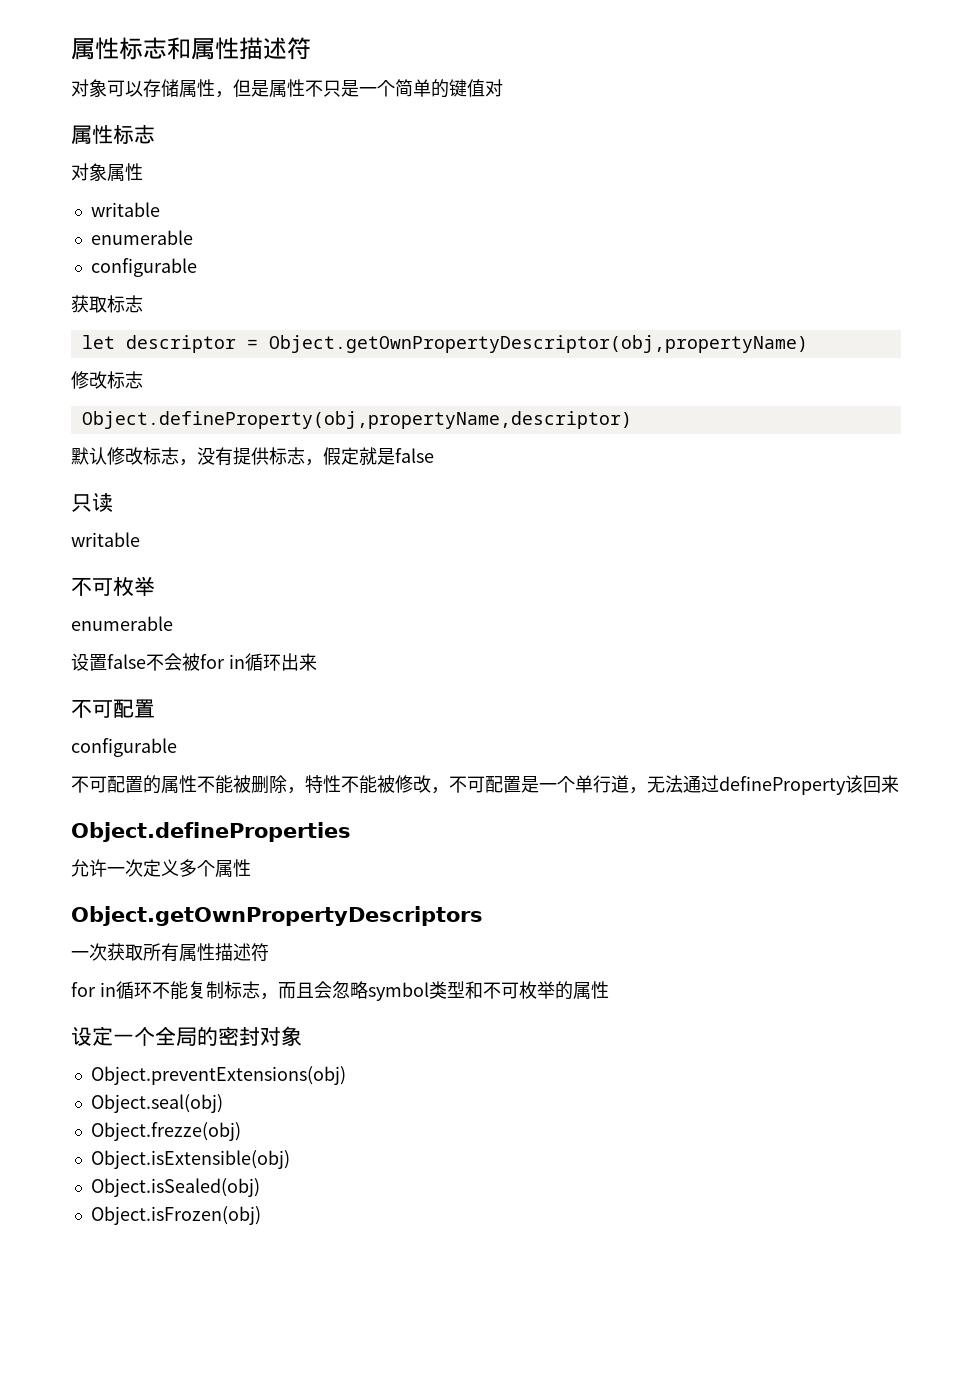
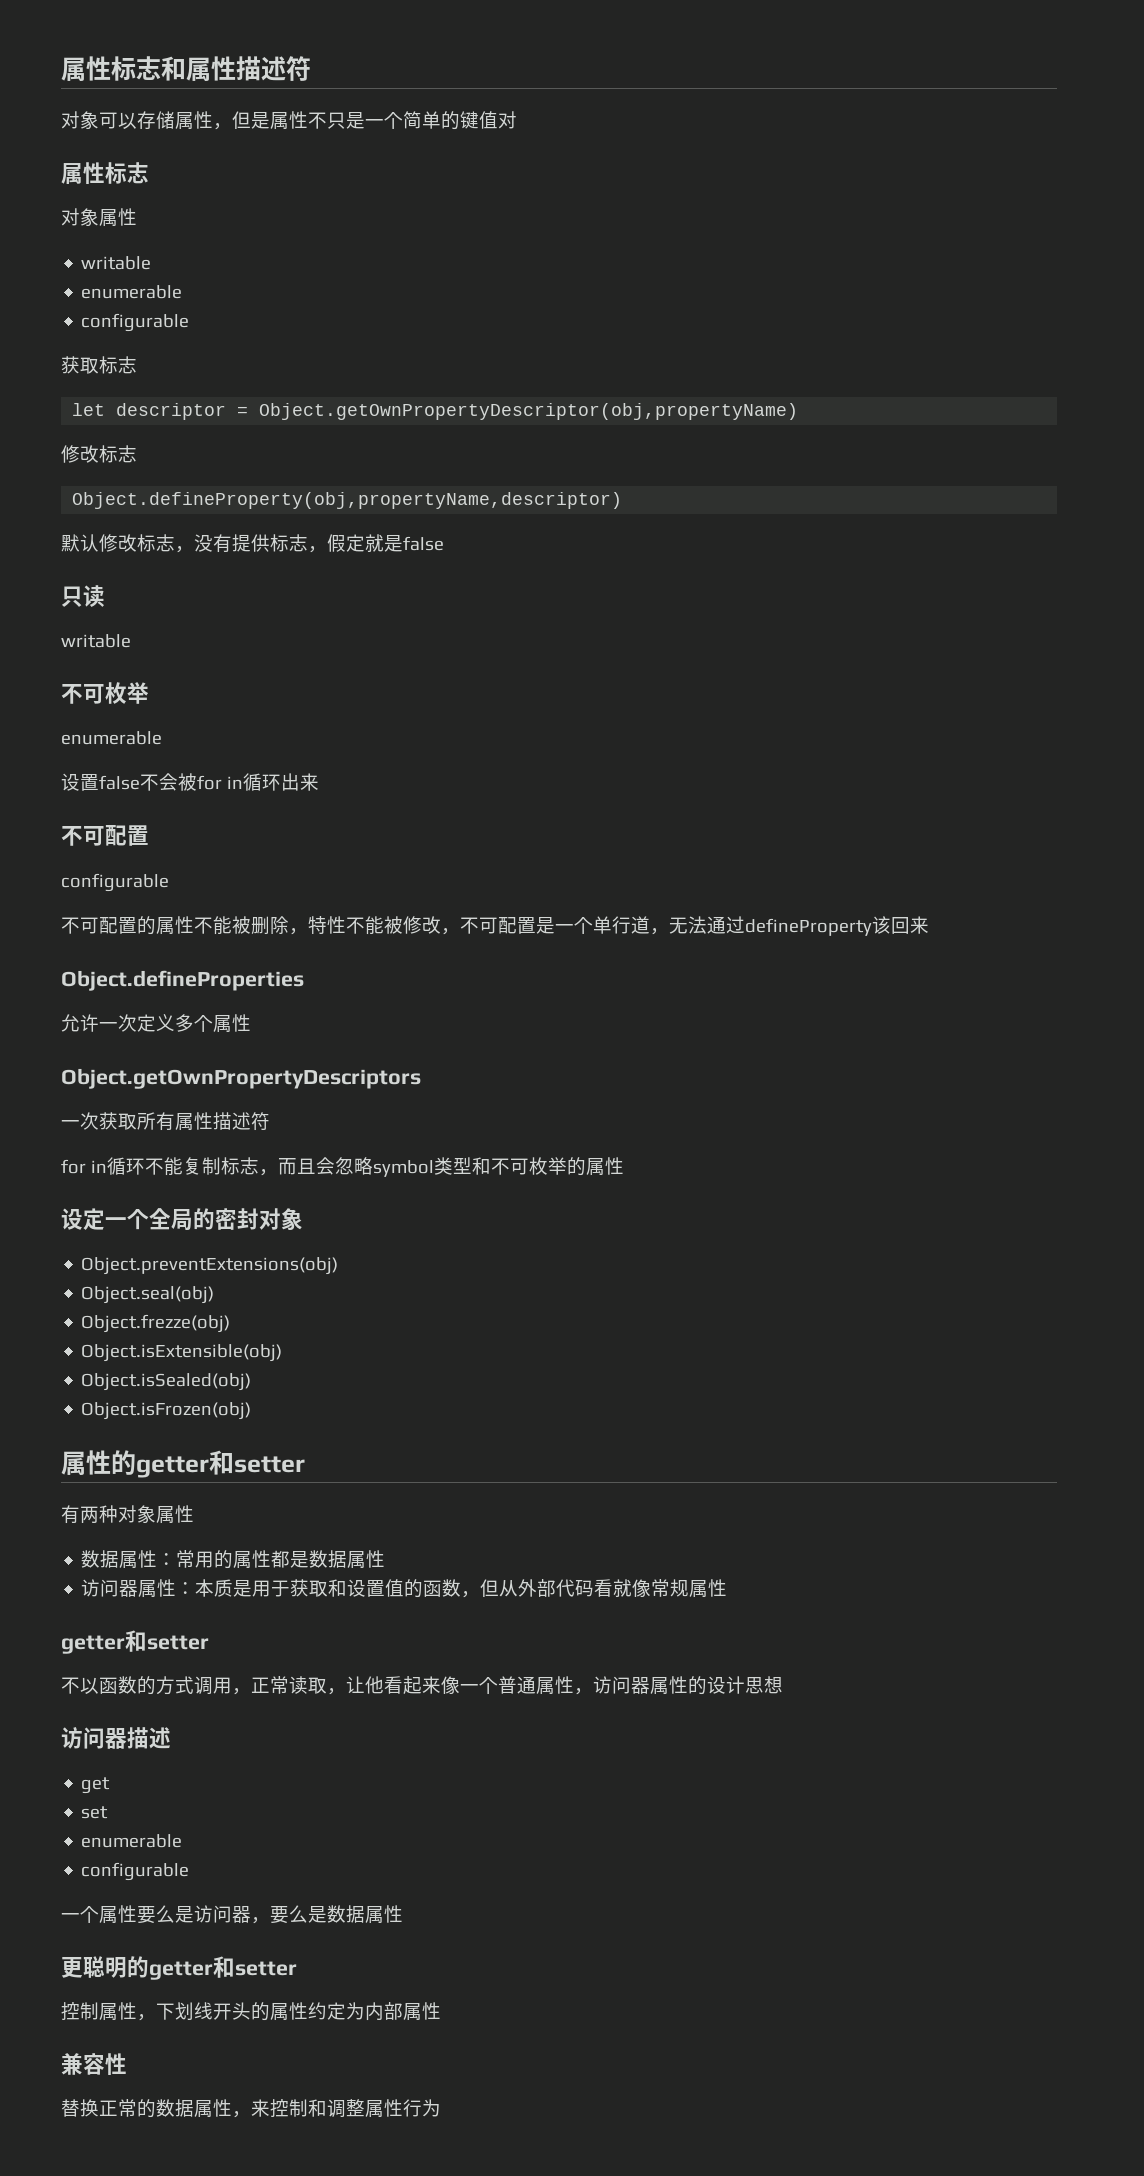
(261, 1215) none -> [61,1450,305,1478] [61,1505,194,1524] [81,1550,386,1569] [81,1579,728,1598] [61,1630,209,1654] [61,1676,783,1695] [61,1727,171,1749] [81,1777,111,1794] [81,1806,109,1819] [81,1834,183,1848] [81,1862,190,1881] [61,1905,403,1924] [61,1956,297,1980] [61,2002,441,2021] [61,2053,127,2075] [61,2099,441,2118] // 属性的getter和setter // 有两种对象属性 // 数据属性：常用的属性都是数据属性 // 访问器属性：本质是用于获取和设置值的函数，但从外部代码看就像常规属性 // getter和setter // 不以函数的方式调用，正常读取，让他看起来像一个普通属性，访问器属性的设计思想 // 访问器描述 // get // set // enumerable // configurable // 一个属性要么是访问器，要么是数据属性 // 更聪明的getter和setter // 控制属性，下划线开头的属性约定为内部属性 // 兼容性 // 替换正常的数据属性，来控制和调整属性行为

